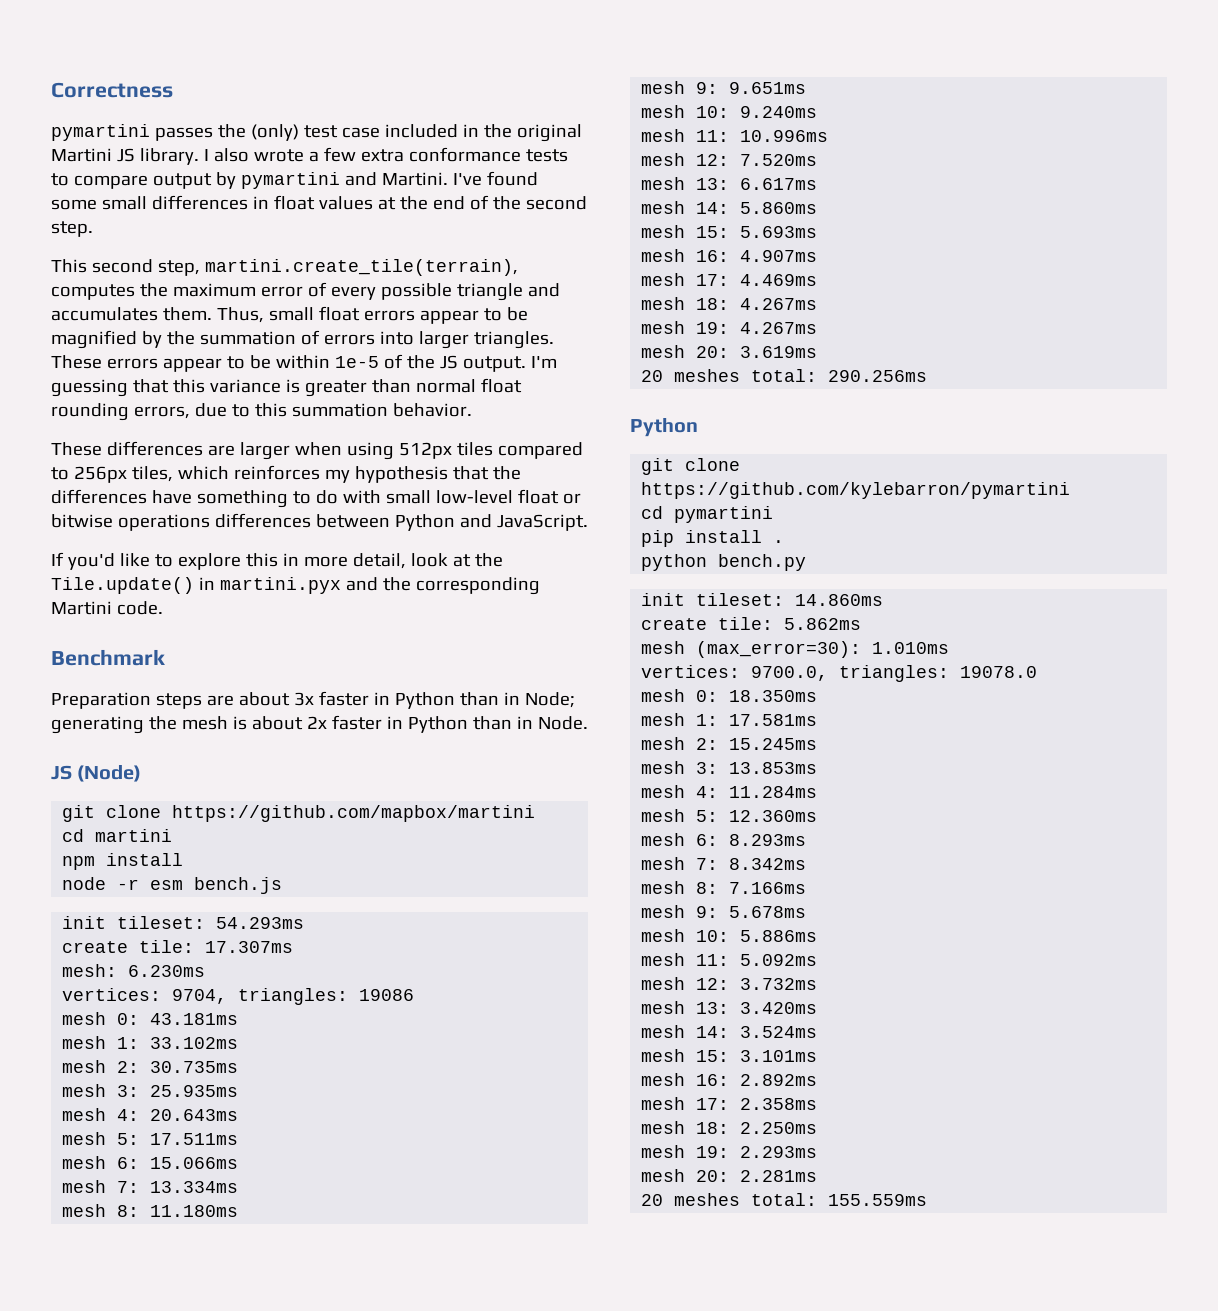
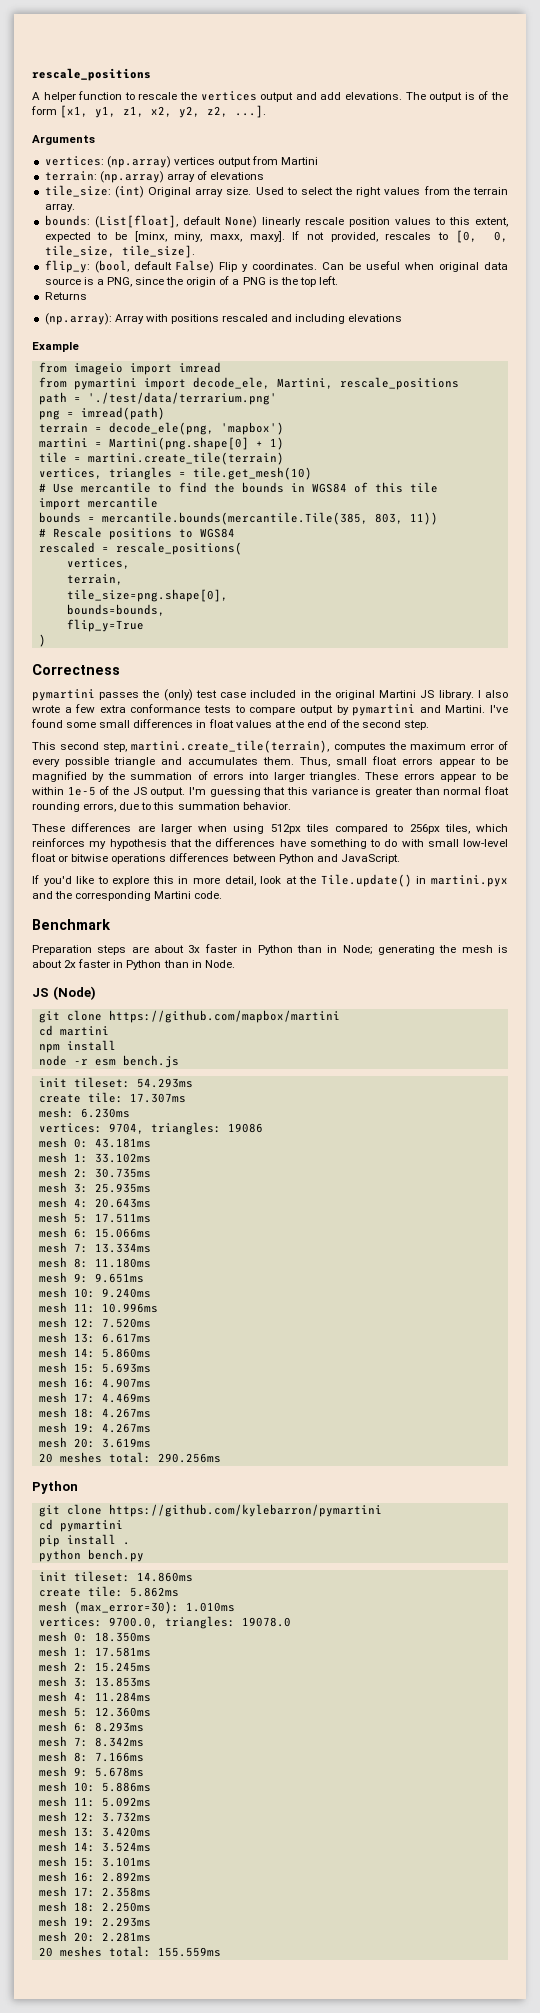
(51, 90) none -> [32,68,151,81] [32,91,509,102] [31,105,267,118] [32,135,95,145] [44,156,319,168] [44,171,265,183] [44,185,508,198] [44,203,75,212] [44,215,509,228] [44,230,509,243] [44,245,195,258] [44,260,508,273] [44,276,339,287] [44,292,87,300] [44,313,403,325] [32,342,79,352] [38,362,221,375] [38,377,459,390] [38,392,277,405] [38,407,165,420] [38,422,284,435] [38,437,284,450] [38,452,284,465] [38,467,312,480] [38,482,438,493] [38,497,158,510] [38,512,438,525] [38,527,235,540] [38,542,242,555] [66,558,130,569] [66,574,123,585] [66,589,228,602] [66,604,165,616] [66,619,144,632] [38,634,46,647] rescale_positions // A helper function to rescale the vertices output and add elevations. The output is of the form [x1, y1, z1, x2, y2, z2, ...]. // Arguments // vertices: (np.array) vertices output from Martini // terrain: (np.array) array of elevations // tile_size: (int) Original array size. Used to select the right values from the terrain array. // bounds: (List[float], default None) linearly rescale position values to this extent, expected to be [minx, miny, maxx, maxy]. If not provided, rescales to [0, 0, tile_size, tile_size]. // flip_y: (bool, default False) Flip y coordinates. Can be useful when original data source is a PNG, since the origin of a PNG is the top left. // Returns // (np.array): Array with positions rescaled and including elevations // Example // from imageio import imread // from pymartini import decode_ele, Martini, rescale_positions // path = './test/data/terrarium.png' // png = imread(path) // terrain = decode_ele(png, 'mapbox') // martini = Martini(png.shape[0] + 1) // tile = martini.create_tile(terrain) // vertices, triangles = tile.get_mesh(10) // # Use mercantile to find the bounds in WGS84 of this tile // import mercantile // bounds = mercantile.bounds(mercantile.Tile(385, 803, 11)) // # Rescale positions to WGS84 // rescaled = rescale_positions( // vertices, // terrain, // tile_size=png.shape[0], // bounds=bounds, // flip_y=True // ) //

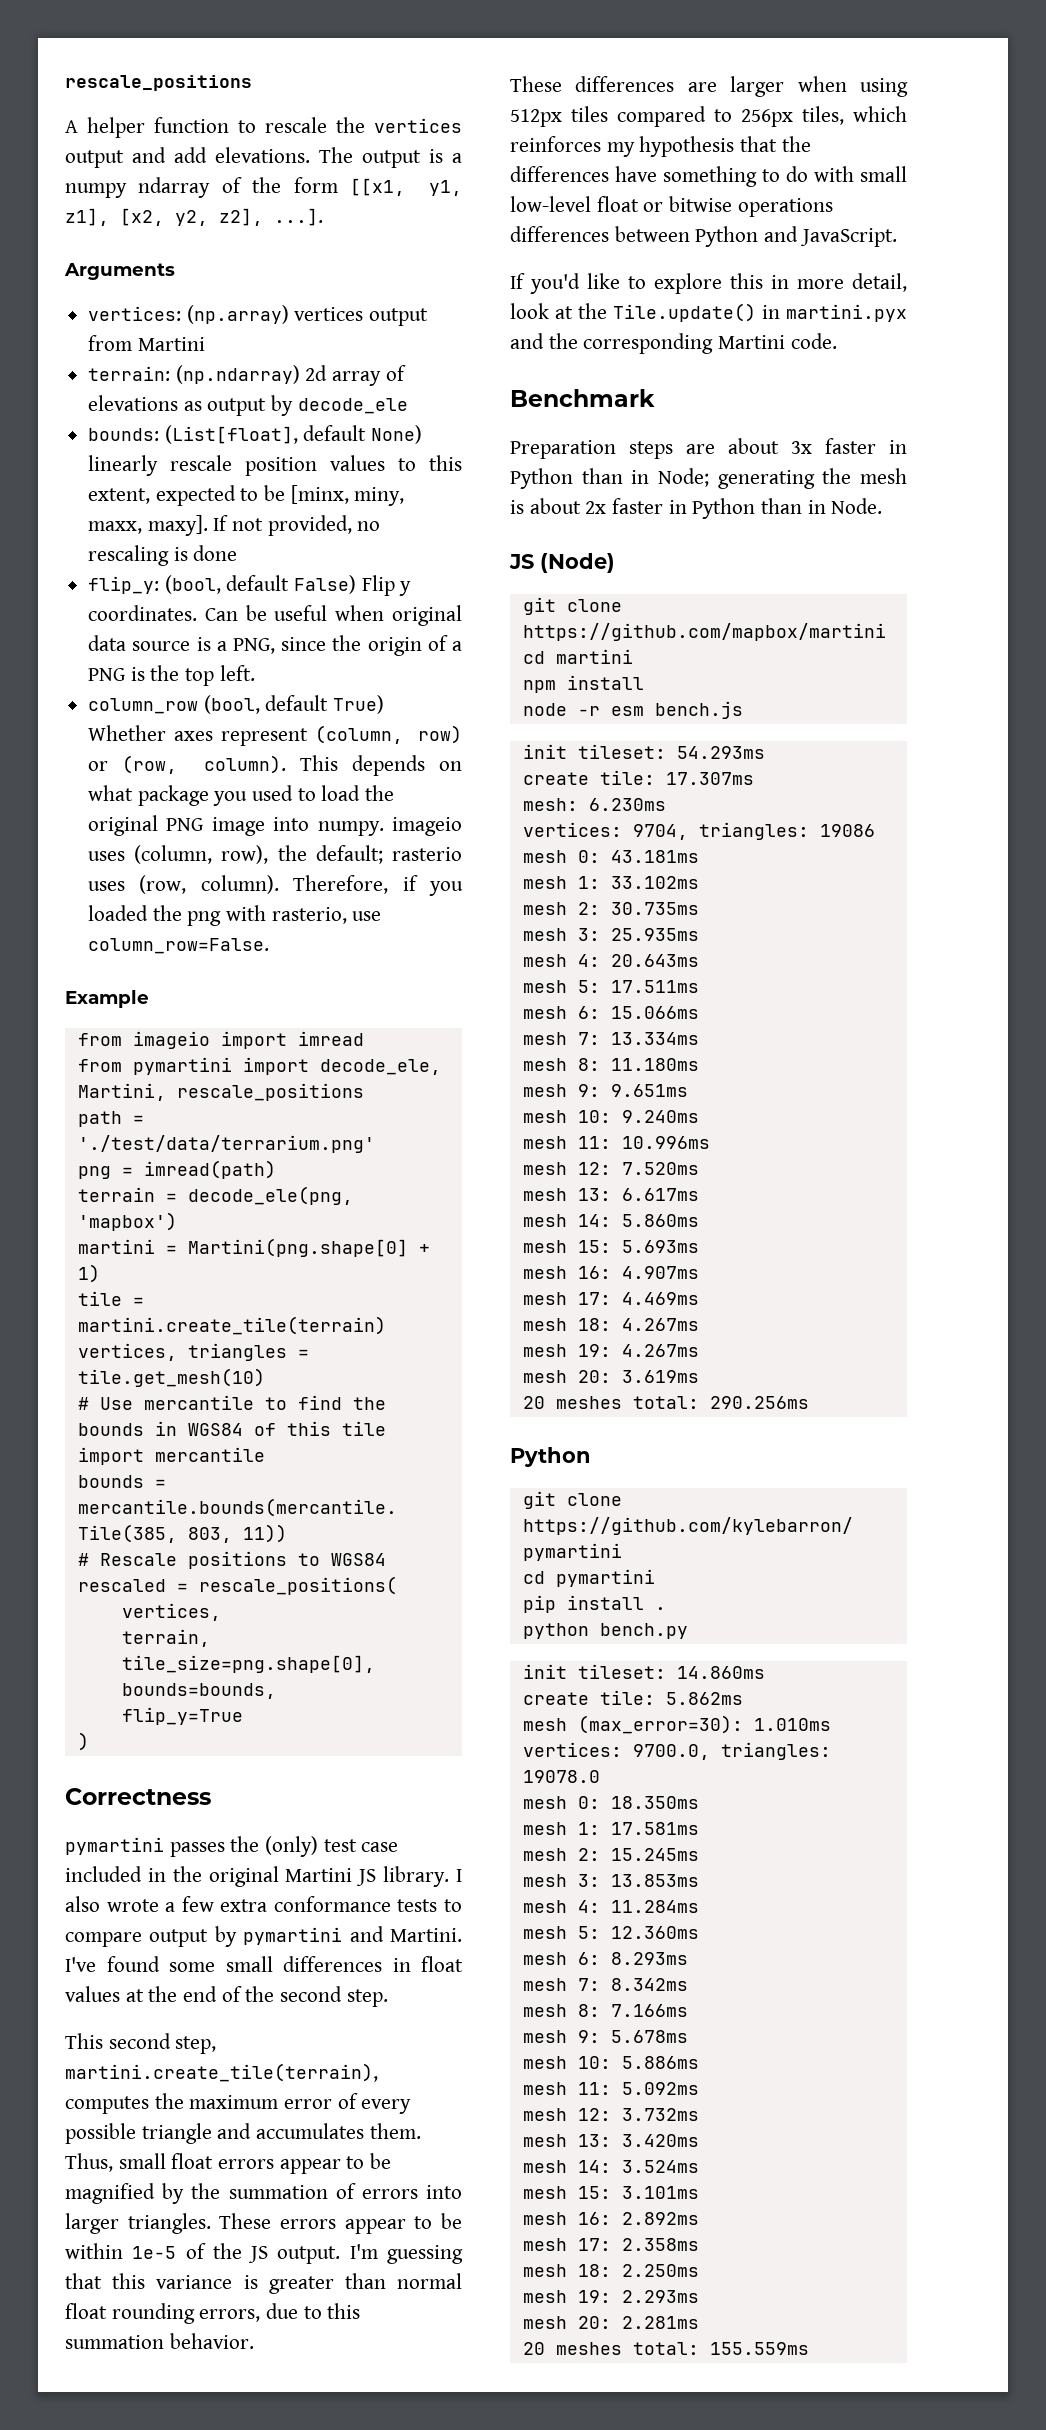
[478,91,509,100] [31,105,229,118] of the form [x1, y1, z1, x2, y2, z2, -> [452,153,462,163] [65,177,462,198] [65,208,263,226] a numpy ndarray of the form [[x1, y1, z1], [x2, y2, z2],
[99,171,164,183] (np.array) -> [175,365,328,384] (np.ndarray) 2d
[44,185,508,198] [44,203,75,212] // tile_size: (int) Original array size. Used to select the right values from the terrain array. -> [183,395,408,416] as output by decode_ele
[385,230,509,243] [44,245,195,258] rescales to [0, 0, tile_size, tile_size]. -> [357,521,381,531] [88,545,238,566] no rescaling is done
[44,292,87,300] [44,313,403,325] Returns // (np.array): Array with positions rescaled and including elevations -> [88,695,385,714] [88,725,462,746] [88,755,462,776] [88,785,395,806] [88,815,462,836] [88,845,462,864] [88,875,463,896] [88,905,382,926] [88,938,270,954] column_row (bool, default True) Whether axes represent (column, row) or (row, column). This depends on what package you used to load the original PNG image into numpy. imageio uses (column, row), the default; rasterio uses (row, column). Therefore, if you loaded the png with rasterio, use column_row=False.

